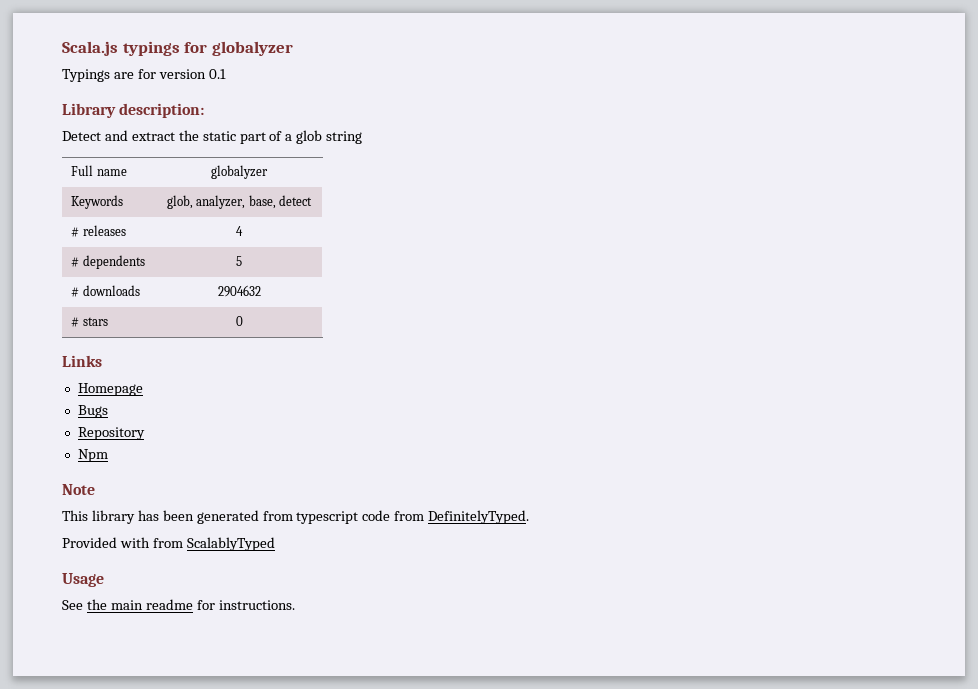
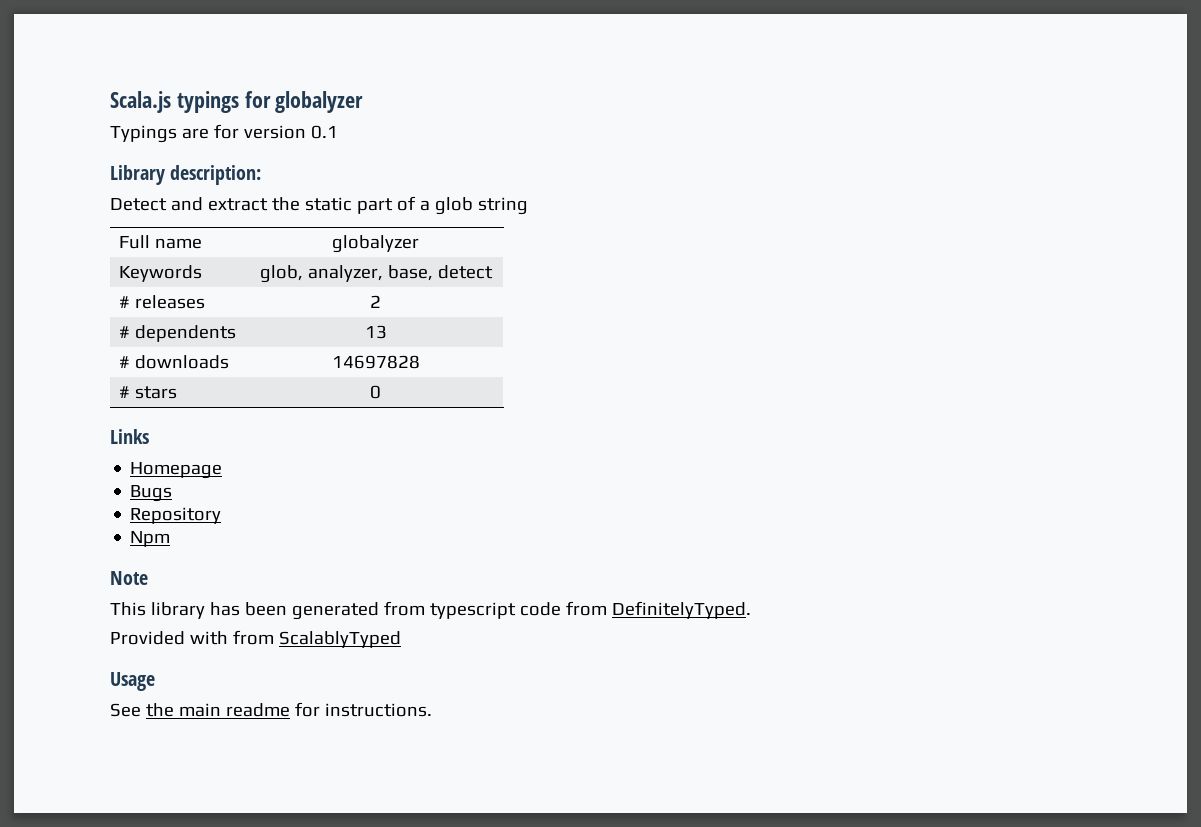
[236,226,243,236] 4 -> [370,295,381,308] 2
[236,256,242,266] 5 -> [364,325,387,339] 13
[217,285,261,297] 2904632 -> [331,355,420,369] 14697828

